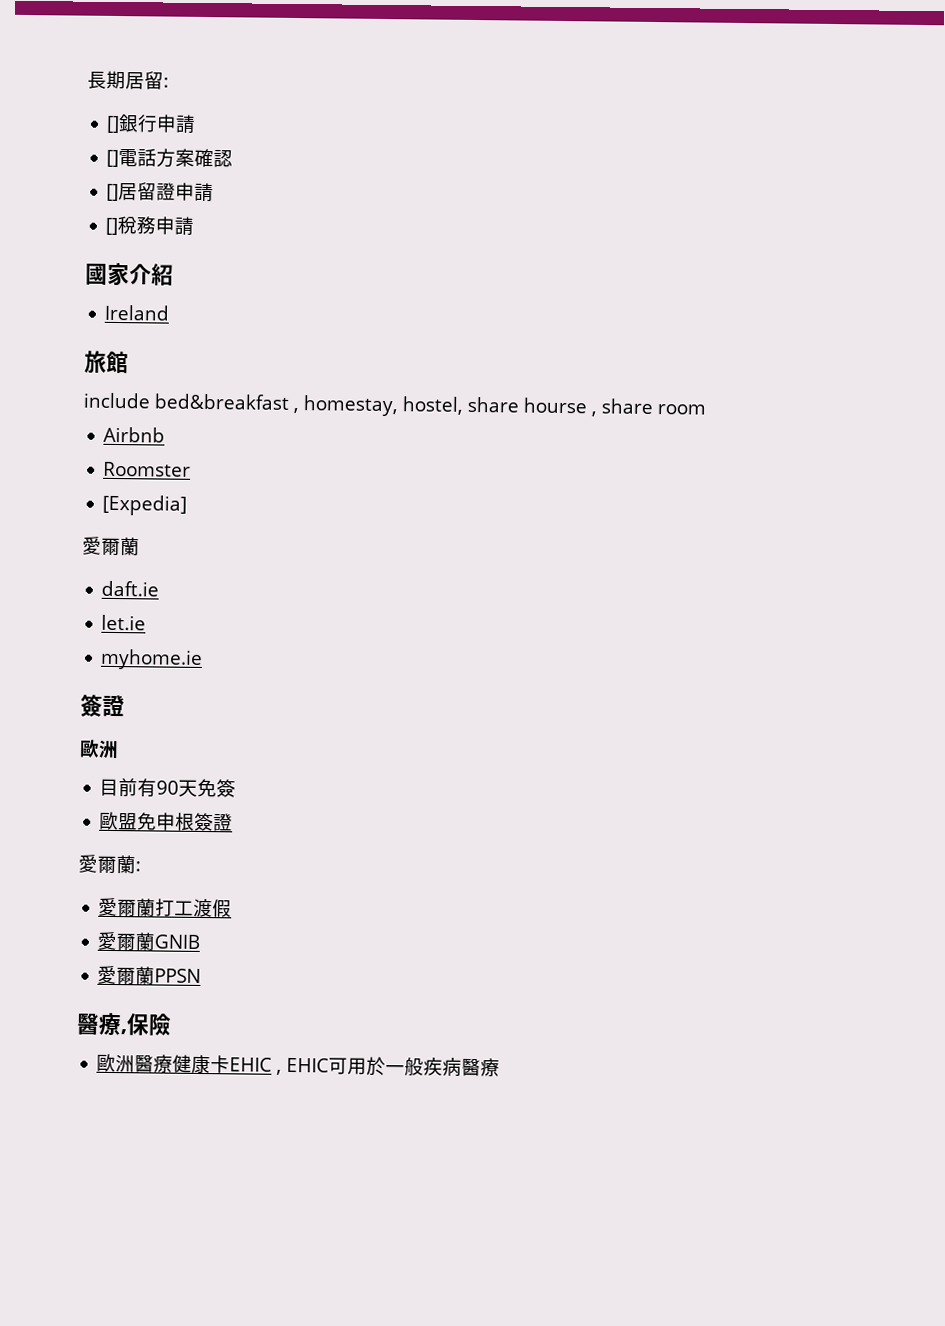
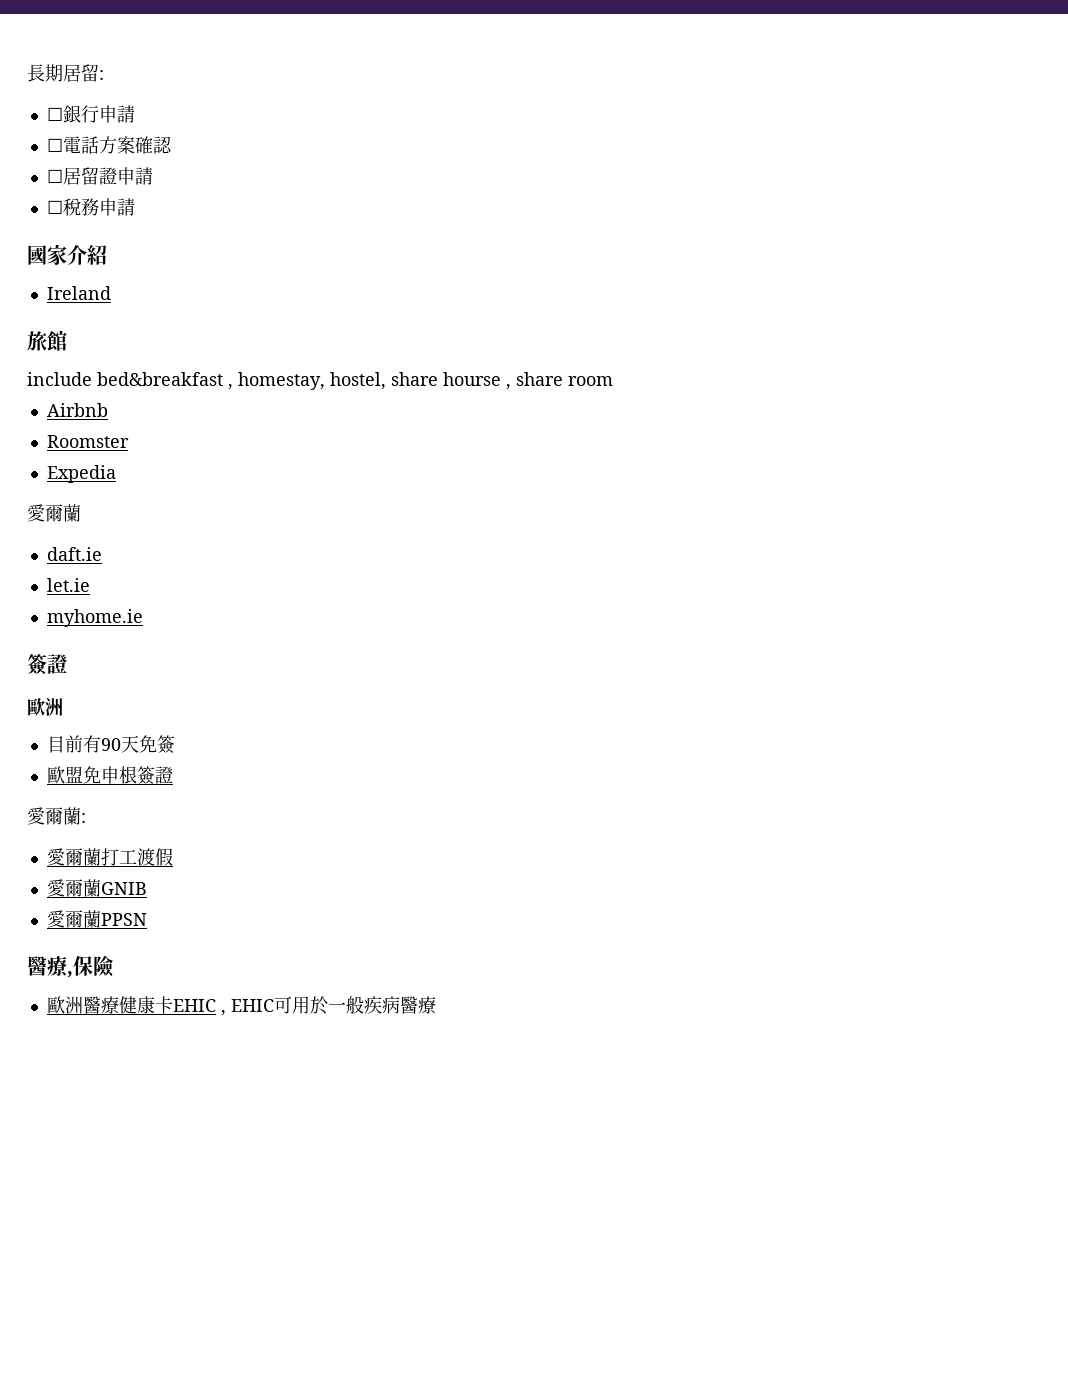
[106,115,121,134] [] -> [46,107,63,121] ☐
[106,149,120,168] [] -> [46,138,63,152] ☐
[106,183,120,202] [] -> [46,169,63,183] ☐
[105,217,119,236] [] -> [46,200,63,214] ☐
[102,494,188,516] [Expedia] -> [46,465,116,483] Expedia

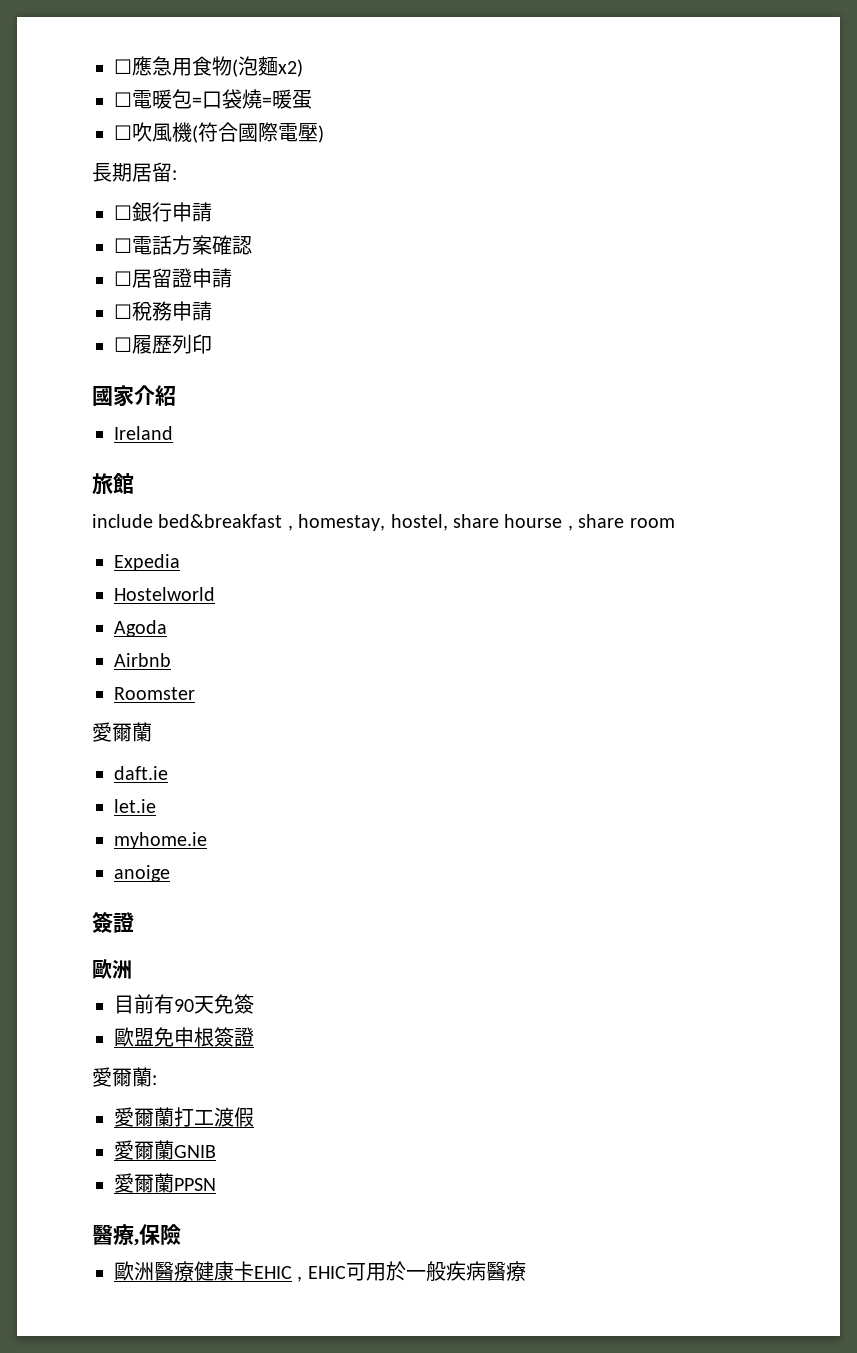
(27, 73) none -> [114,56,303,77] [114,89,312,109] [114,122,324,143] ☐應急用食物(泡麵x2) // ☐電暖包=口袋燒=暖蛋 // ☐吹風機(符合國際電壓) //
(135, 207) none -> [114,334,212,354] // ☐履歷列印
(613, 381) none -> [114,554,180,571] [114,587,215,601] [114,620,167,637] // Expedia // Hostelworld // Agoda
[46,465,116,483] // Expedia -> (195, 693) none
(143, 618) none -> [114,865,170,882] // anoige

